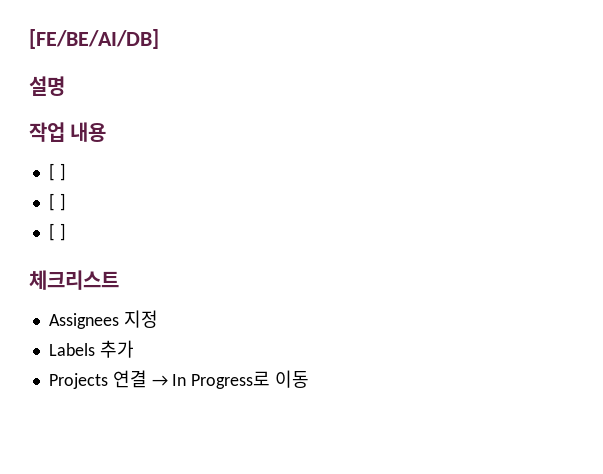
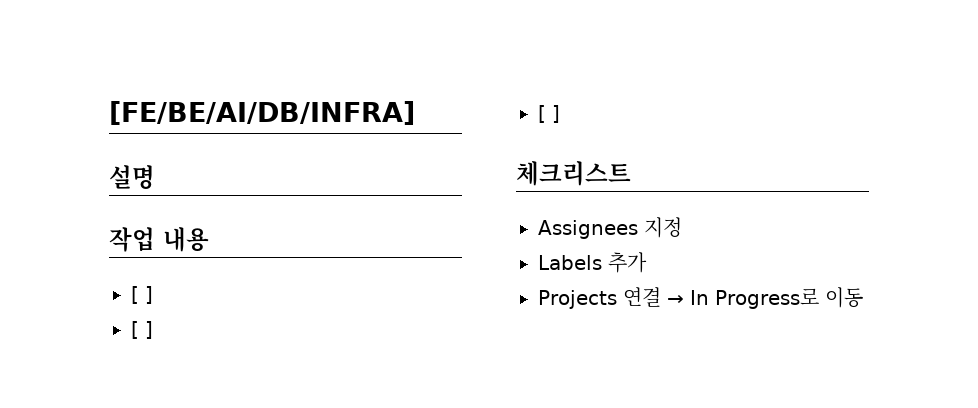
[29,29,159,49] [FE/BE/AI/DB] -> [109,101,415,125] [FE/BE/AI/DB/INFRA]

